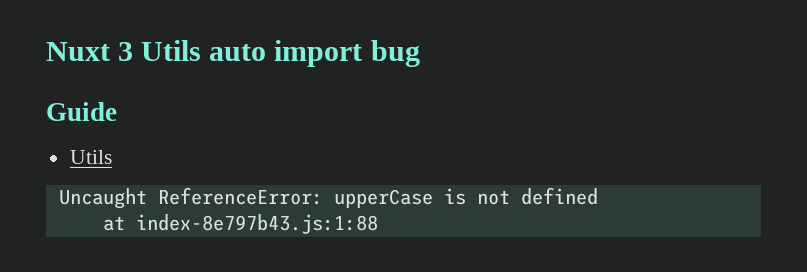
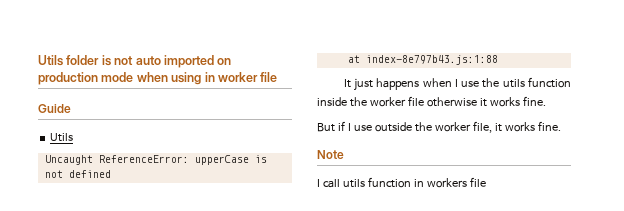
[46,40,420,67] Nuxt 3 Utils auto import bug -> [38,55,232,68] [38,72,278,85] Utils folder is not auto imported on production mode when using in worker file
(378, 224) none -> [343,77,571,91] [317,96,546,107] [317,121,561,133] [317,150,344,159] [317,177,486,188] // It just happens when I use the utils function inside the worker file otherwise it works fine. // But if I use outside the worker file, it works fine. // Note // I call utils function in workers file

